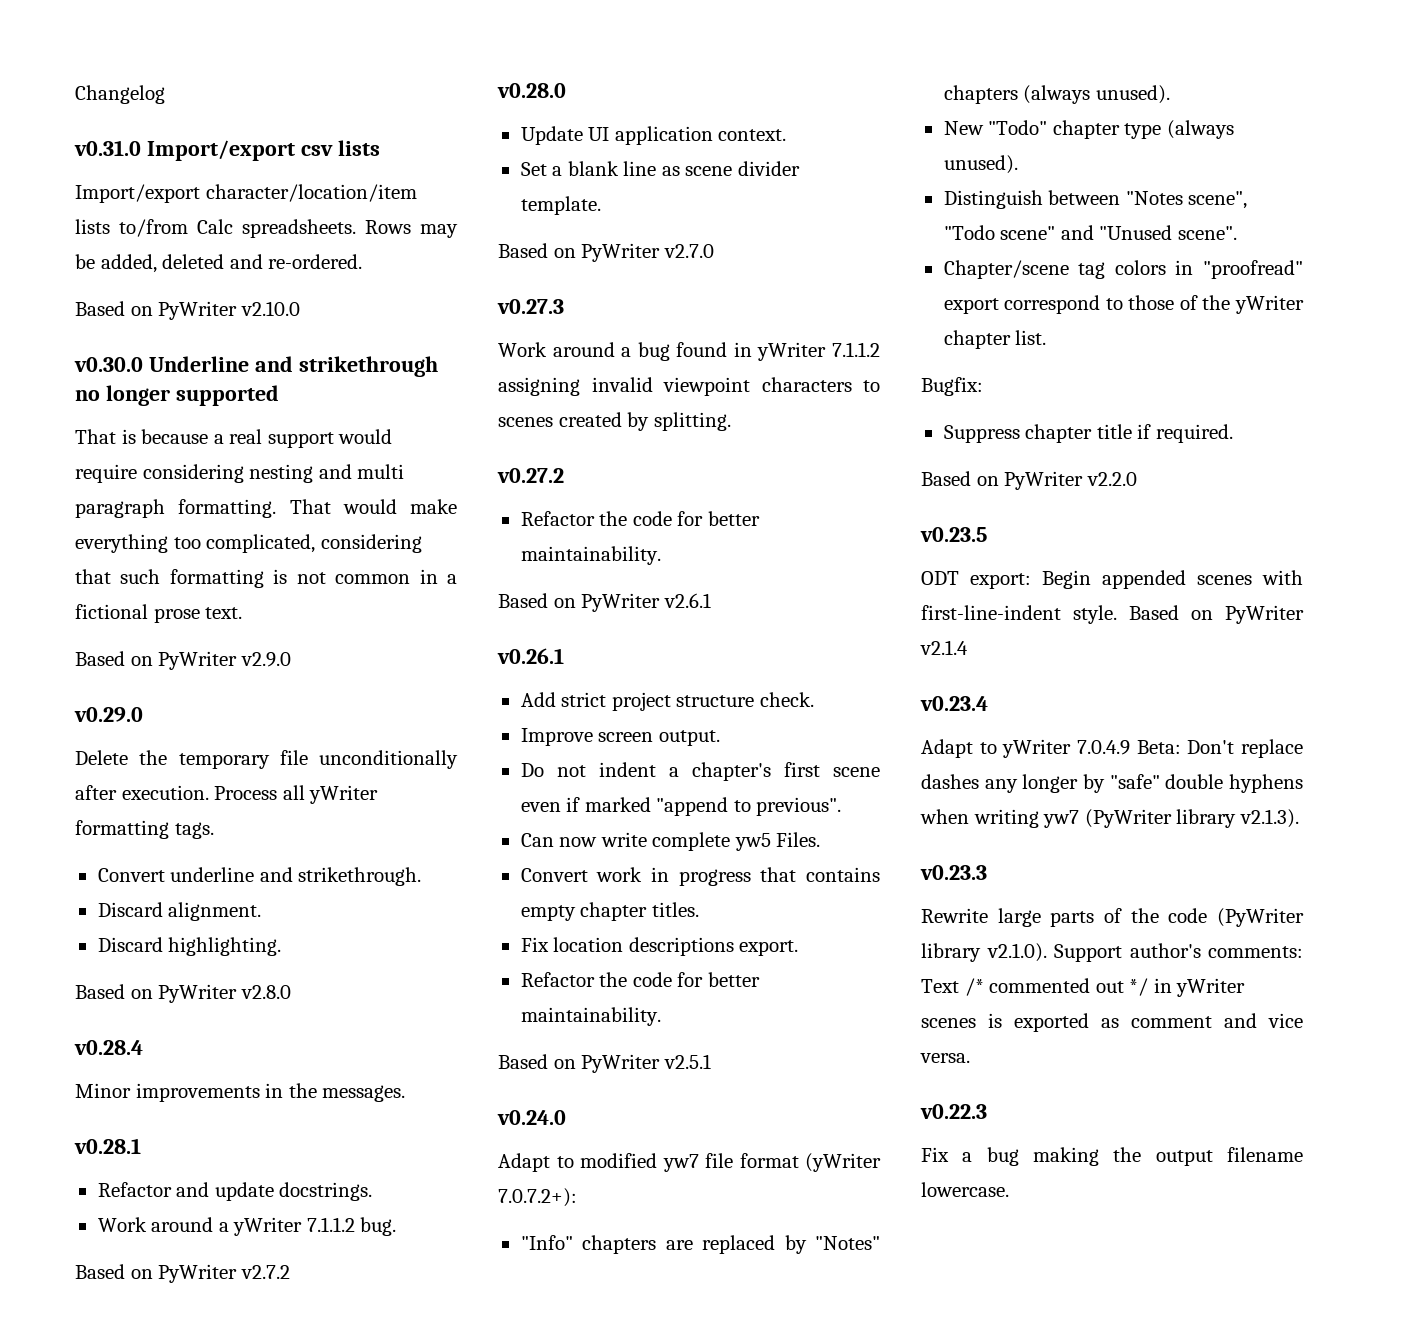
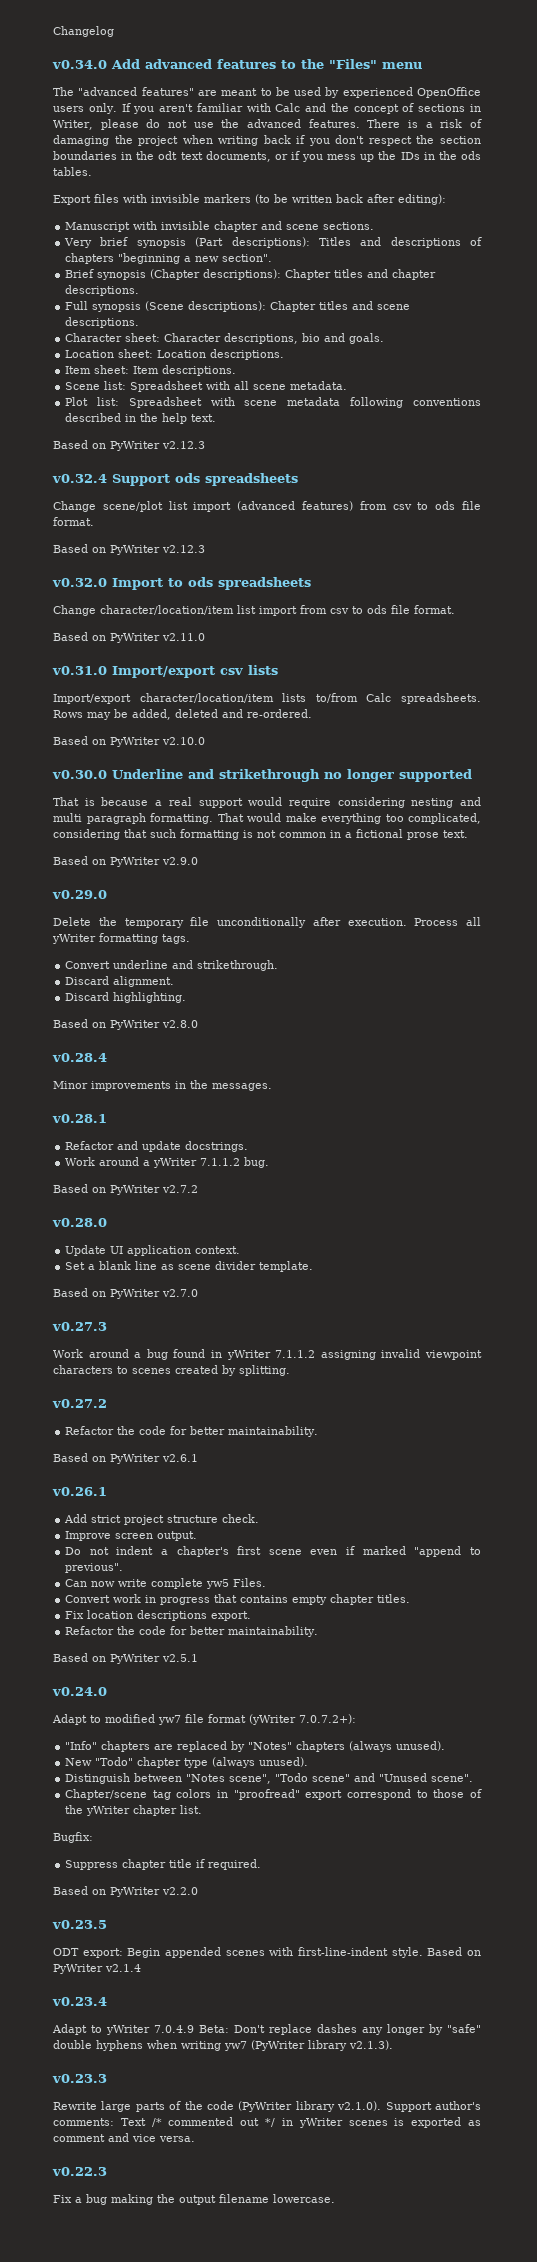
(165, 94) none -> [52,59,422,69] [53,87,482,98] [53,103,481,114] [53,119,482,130] [53,135,481,146] [53,151,481,162] [53,167,92,176] [53,194,446,205] [65,221,375,232] [64,237,483,248] [65,253,273,264] [65,269,437,280] [65,285,140,296] [65,301,411,312] [65,317,140,328] [65,333,385,344] [65,349,285,360] [65,365,237,376] [65,381,348,392] [65,397,481,408] [65,413,217,424] [53,440,205,451] [52,473,298,486] [53,501,482,512] [53,517,94,526] [53,544,205,555] [52,577,311,590] [53,605,455,616] [53,632,205,643] // v0.34.0 Add advanced features to the "Files" menu // The "advanced features" are meant to be used by experienced OpenOffice users only. If you aren't familiar with Calc and the concept of sections in Writer, please do not use the advanced features. There is a risk of damaging the project when writing back if you don't respect the section boundaries in the odt text documents, or if you mess up the IDs in the ods tables. // Export files with invisible markers (to be written back after editing): // Manuscript with invisible chapter and scene sections. // Very brief synopsis (Part descriptions): Titles and descriptions of chapters "beginning a new section". // Brief synopsis (Chapter descriptions): Chapter titles and chapter descriptions. // Full synopsis (Scene descriptions): Chapter titles and scene descriptions. // Character sheet: Character descriptions, bio and goals. // Location sheet: Location descriptions. // Item sheet: Item descriptions. // Scene list: Spreadsheet with all scene metadata. // Plot list: Spreadsheet with scene metadata following conventions described in the help text. // Based on PyWriter v2.12.3 // v0.32.4 Support ods spreadsheets // Change scene/plot list import (advanced features) from csv to ods file format. // Based on PyWriter v2.12.3 // v0.32.0 Import to ods spreadsheets // Change character/location/item list import from csv to ods file format. // Based on PyWriter v2.11.0

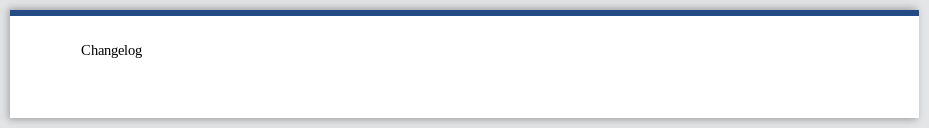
[52,59,422,69] [53,87,482,98] [53,103,481,114] [53,119,482,130] [53,135,481,146] [53,151,481,162] [53,167,92,176] [53,194,446,205] [65,221,375,232] [64,237,483,248] [65,253,273,264] [65,269,437,280] [65,285,140,296] [65,301,411,312] [65,317,140,328] [65,333,385,344] [65,349,285,360] [65,365,237,376] [65,381,348,392] [65,397,481,408] [65,413,217,424] [53,440,205,451] [52,473,298,486] [53,501,482,512] [53,517,94,526] [53,544,205,555] [52,577,311,590] [53,605,455,616] [53,632,205,643] [52,665,278,678] [53,693,482,704] [53,709,312,720] [53,736,205,747] [52,769,472,782] [53,797,481,808] [53,813,481,824] [53,829,468,840] [53,856,198,867] [52,890,107,899] [53,917,481,928] [52,933,190,944] [65,960,279,971] [65,976,175,987] [65,992,187,1003] [53,1019,198,1030] [52,1053,107,1062] [53,1080,272,1091] [52,1114,107,1123] [65,1141,249,1152] [65,1157,270,1168] [53,1184,198,1195] [52,1218,107,1227] [65,1245,241,1256] [65,1261,314,1272] [53,1288,198,1299] [52,1322,107,1331] [53,1349,482,1360] [53,1365,290,1376] [52,1399,107,1408] [65,1426,319,1437] [53,1453,198,1464] [52,1487,107,1496] [64,1514,260,1525] [65,1531,198,1541] [65,1546,481,1557] [65,1563,124,1573] [65,1578,267,1589] [65,1594,411,1605] [65,1610,252,1621] [65,1626,319,1637] [53,1653,198,1664] [52,1687,107,1696] [52,1714,356,1725] [65,1741,446,1752] [65,1757,309,1768] [65,1773,474,1784] [65,1789,483,1800] [65,1805,203,1816] [53,1832,93,1843] [65,1859,262,1870] [53,1886,198,1897] [52,1920,107,1929] [53,1947,482,1958] [53,1964,141,1974] [52,1997,107,2006] [52,2024,481,2035] [53,2040,393,2051] [52,2074,107,2083] [53,2101,481,2112] [53,2117,481,2128] [53,2133,195,2142] [52,2167,107,2176] [53,2194,335,2205] // v0.34.0 Add advanced features to the "Files" menu // The "advanced features" are meant to be used by experienced OpenOffice users only. If you aren't familiar with Calc and the concept of sections in Writer, please do not use the advanced features. There is a risk of damaging the project when writing back if you don't respect the section boundaries in the odt text documents, or if you mess up the IDs in the ods tables. // Export files with invisible markers (to be written back after editing): // Manuscript with invisible chapter and scene sections. // Very brief synopsis (Part descriptions): Titles and descriptions of chapters "beginning a new section". // Brief synopsis (Chapter descriptions): Chapter titles and chapter descriptions. // Full synopsis (Scene descriptions): Chapter titles and scene descriptions. // Character sheet: Character descriptions, bio and goals. // Location sheet: Location descriptions. // Item sheet: Item descriptions. // Scene list: Spreadsheet with all scene metadata. // Plot list: Spreadsheet with scene metadata following conventions described in the help text. // Based on PyWriter v2.12.3 // v0.32.4 Support ods spreadsheets // Change scene/plot list import (advanced features) from csv to ods file format. // Based on PyWriter v2.12.3 // v0.32.0 Import to ods spreadsheets // Change character/location/item list import from csv to ods file format. // Based on PyWriter v2.11.0 // v0.31.0 Import/export csv lists // Import/export character/location/item lists to/from Calc spreadsheets. Rows may be added, deleted and re-ordered. // Based on PyWriter v2.10.0 // v0.30.0 Underline and strikethrough no longer supported // That is because a real support would require considering nesting and multi paragraph formatting. That would make everything too complicated, considering that such formatting is not common in a fictional prose text. // Based on PyWriter v2.9.0 // v0.29.0 // Delete the temporary file unconditionally after execution. Process all yWriter formatting tags. // Convert underline and strikethrough. // Discard alignment. // Discard highlighting. // Based on PyWriter v2.8.0 // v0.28.4 // Minor improvements in the messages. // v0.28.1 // Refactor and update docstrings. // Work around a yWriter 7.1.1.2 bug. // Based on PyWriter v2.7.2 // v0.28.0 // Update UI application context. // Set a blank line as scene divider template. // Based on PyWriter v2.7.0 // v0.27.3 // Work around a bug found in yWriter 7.1.1.2 assigning invalid viewpoint characters to scenes created by splitting. // v0.27.2 // Refactor the code for better maintainability. // Based on PyWriter v2.6.1 // v0.26.1 // Add strict project structure check. // Improve screen output. // Do not indent a chapter's first scene even if marked "append to previous". // Can now write complete yw5 Files. // Convert work in progress that contains empty chapter titles. // Fix location descriptions export. // Refactor the code for better maintainability. // Based on PyWriter v2.5.1 // v0.24.0 // Adapt to modified yw7 file format (yWriter 7.0.7.2+): // "Info" chapters are replaced by "Notes" chapters (always unused). // New "Todo" chapter type (always unused). // Distinguish between "Notes scene", "Todo scene" and "Unused scene". // Chapter/scene tag colors in "proofread" export correspond to those of the yWriter chapter list. // Bugfix: // Suppress chapter title if required. // Based on PyWriter v2.2.0 // v0.23.5 // ODT export: Begin appended scenes with first-line-indent style. Based on PyWriter v2.1.4 // v0.23.4 // Adapt to yWriter 7.0.4.9 Beta: Don't replace dashes any longer by "safe" double hyphens when writing yw7 (PyWriter library v2.1.3). // v0.23.3 // Rewrite large parts of the code (PyWriter library v2.1.0). Support author's comments: Text /* commented out */ in yWriter scenes is exported as comment and vice versa. // v0.22.3 // Fix a bug making the output filename lowercase. -> (142, 51) none

